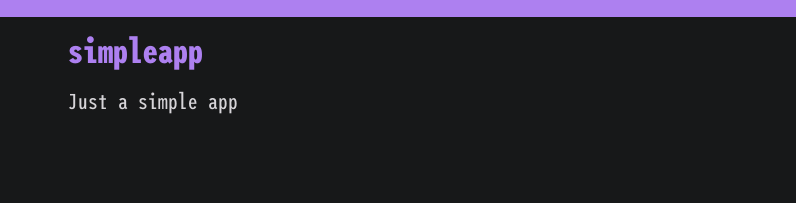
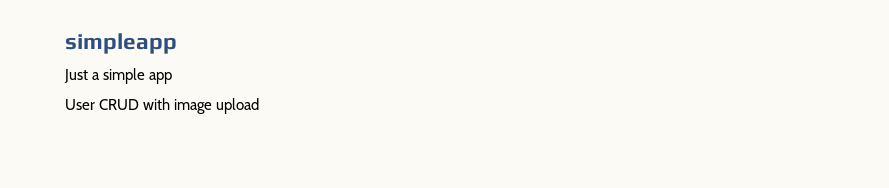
(238, 105) none -> [65,98,260,114] // User CRUD with image upload

